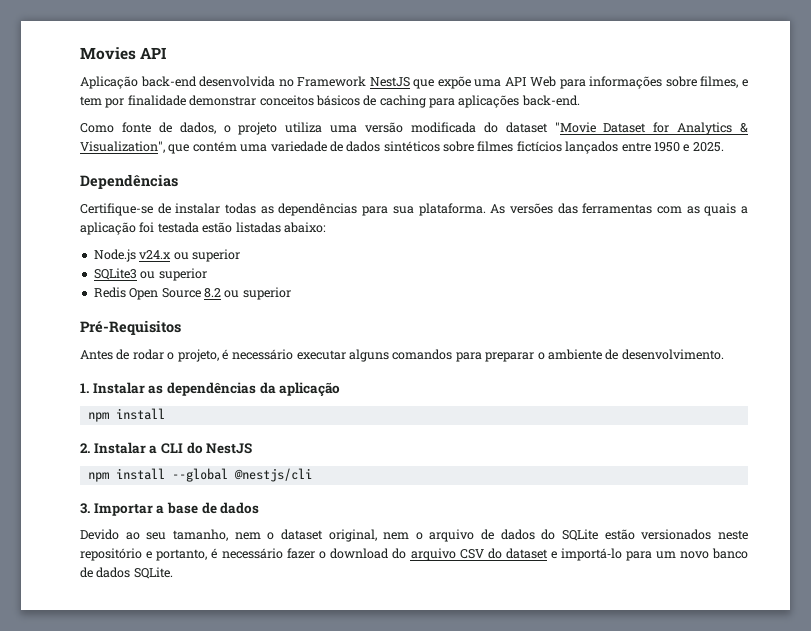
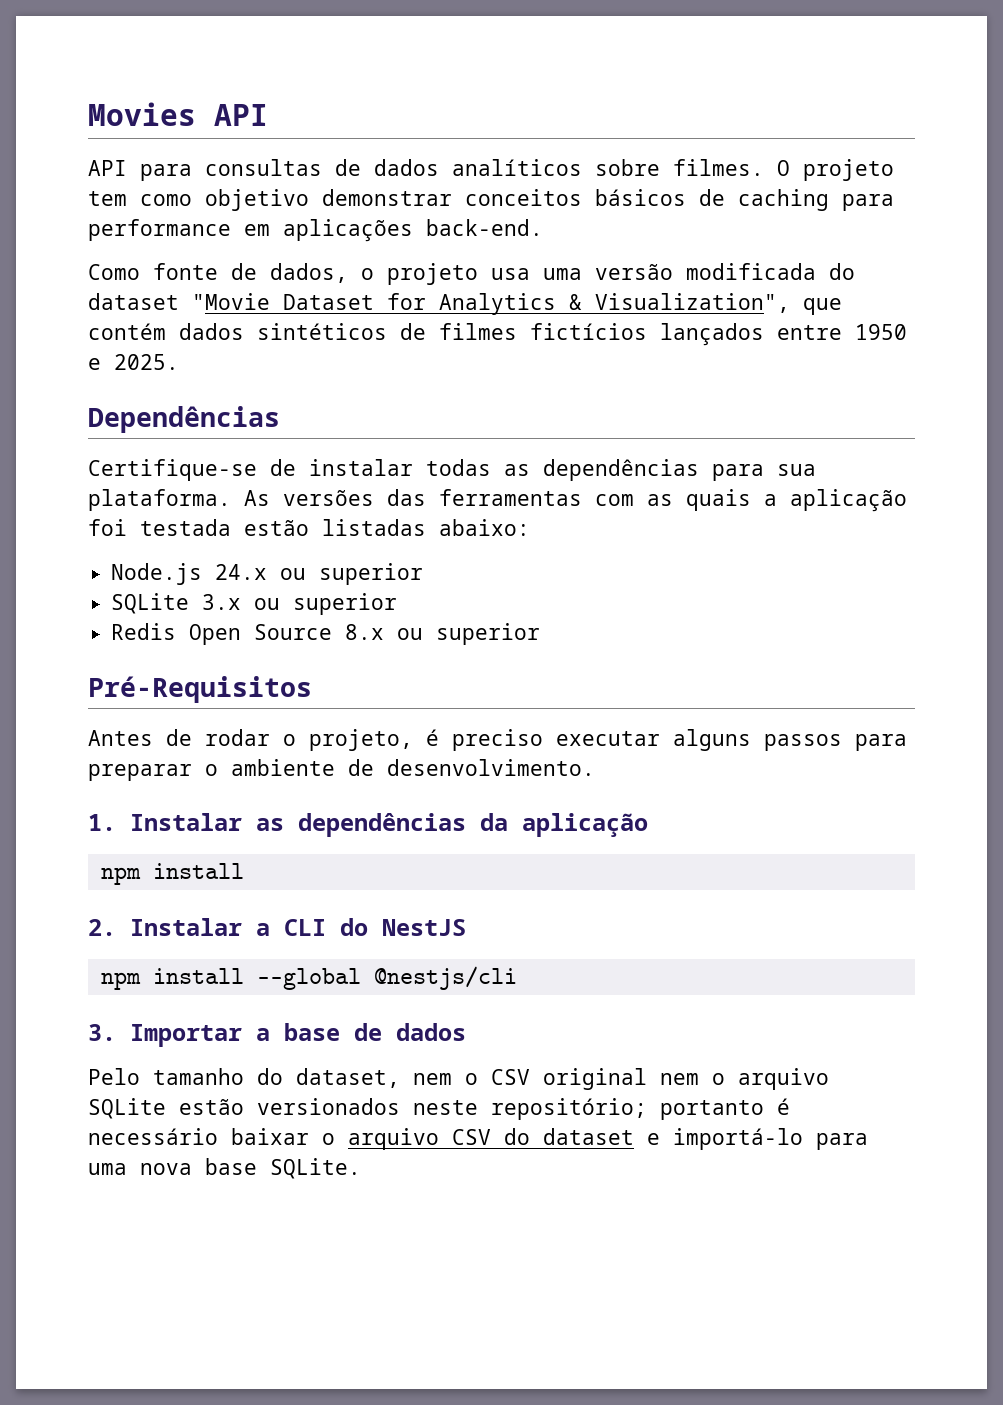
[80,76,749,89] [80,95,186,108] Aplicação back-end desenvolvida no Framework NestJS que expõe uma API Web para informações sobre filmes, e tem por finalidade -> [88,159,894,181] [88,189,309,211] API para consultas de dados analíticos sobre filmes. O projeto tem como objetivo
(455, 103) none -> [88,219,270,241] performance em
[285,122,323,133] utiliza -> [491,268,530,280] usa
[240,141,343,152] uma variedade de -> (166, 331) none
[443,141,474,152] sobre -> [400,323,426,340] de
[139,249,240,262] [93,268,137,280] v24.x ou superior // SQLite3 -> [215,563,424,585] [111,593,242,614] 24.x ou superior // SQLite 3.x
[203,288,221,298] 8.2 -> [345,624,385,640] 8.x
[232,349,294,360] necessário -> [452,729,543,751] preciso
[392,349,453,360] comandos -> [764,734,842,751] passos
[80,529,748,542] [80,548,407,561] Devido ao seu tamanho, nem o dataset original, nem o arquivo de dados do SQLite estão versionados neste repositório e portanto, é necessário fazer o download do -> [88,1068,829,1090] [88,1098,790,1120] [88,1128,335,1145] Pelo tamanho do dataset, nem o CSV original nem o arquivo SQLite estão versionados neste repositório; portanto é necessário baixar o
[655,548,748,559] [80,567,131,578] um novo banco de dados -> [88,1158,257,1175] uma nova base

